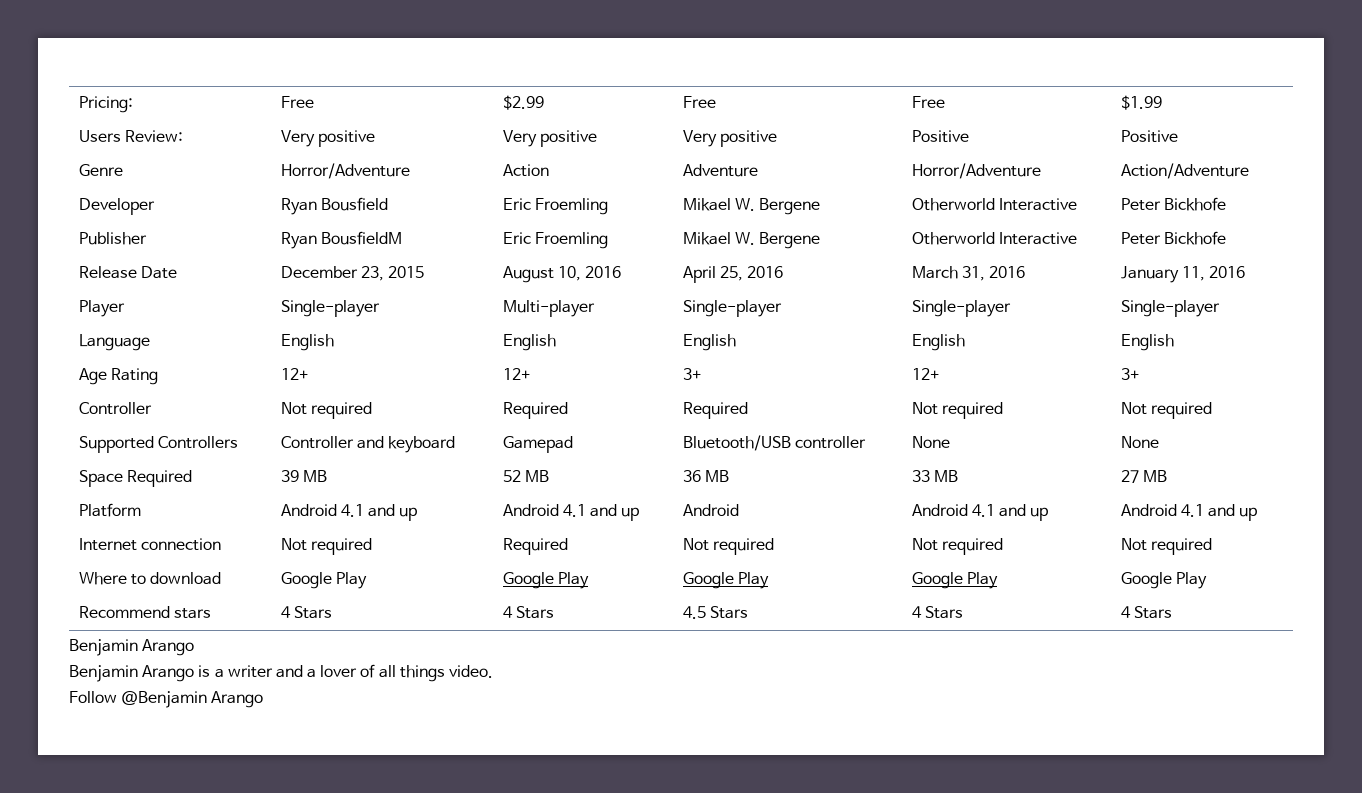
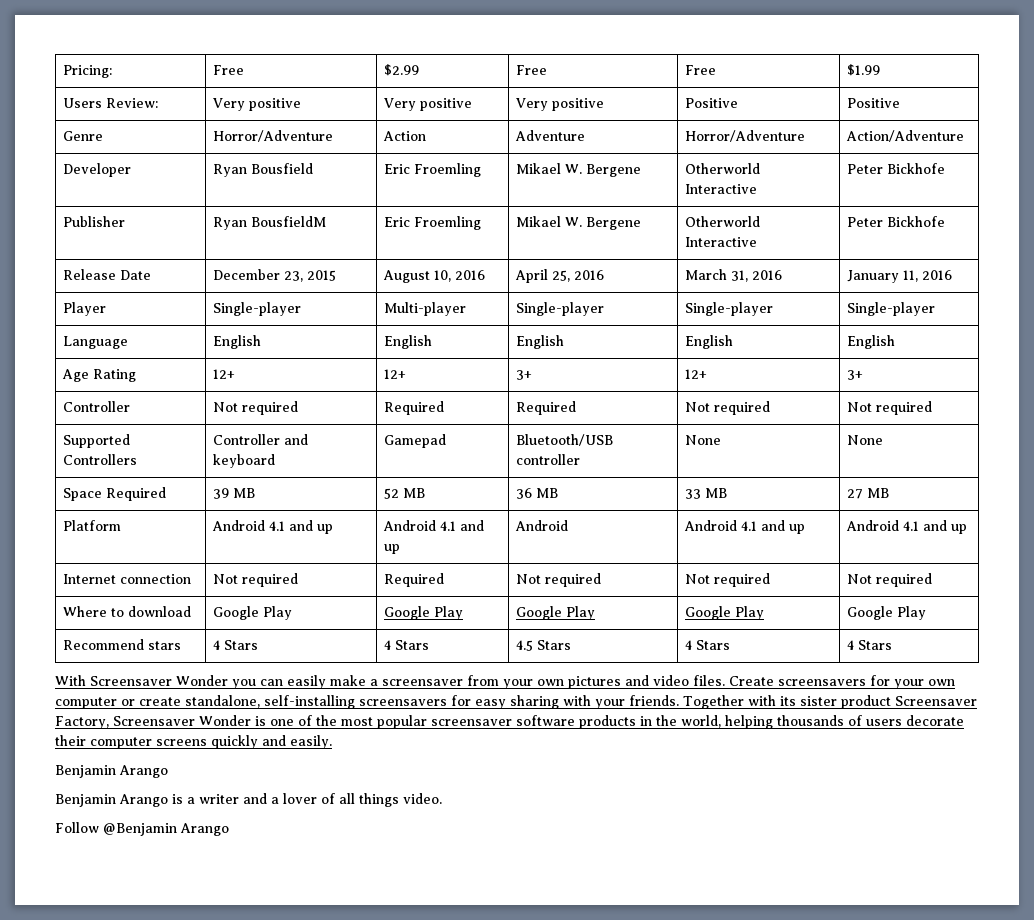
(1172, 612) none -> [55,675,955,689] [55,695,977,709] [55,715,964,729] [55,735,332,749] // With Screensaver Wonder you can easily make a screensaver from your own pictures and video files. Create screensavers for your own computer or create standalone, self-installing screensavers for easy sharing with your friends. Together with its sister product Screensaver Factory, Screensaver Wonder is one of the most popular screensaver software products in the world, helping thousands of users decorate their computer screens quickly and easily.

